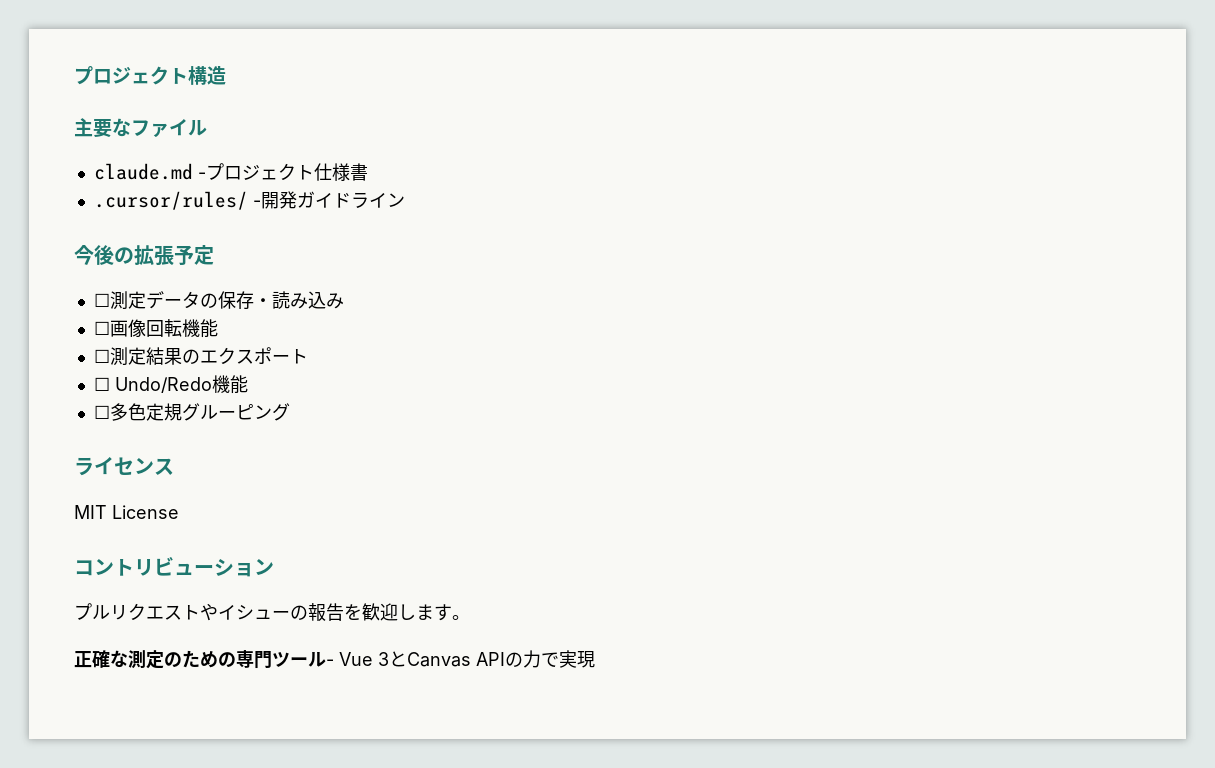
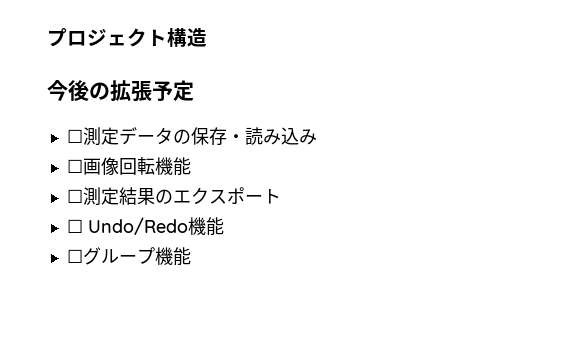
[74,118,207,138] [93,163,368,181] [93,191,405,210] // 主要なファイル // claude.md -プロジェクト仕様書 // .cursor/rules/ -開発ガイドライン -> (207, 37) none
[109,403,290,421] [74,457,174,476] [74,505,179,519] [74,557,274,577] [74,603,470,621] [74,650,595,669] 多色定規グルーピング // ライセンス // MIT License // コントリビューション // プルリクエストやイシューの報告を歓迎します。 // 正確な測定のための専門ツール- Vue 3とCanvas APIの力で実現 -> [82,247,191,266] グループ機能

